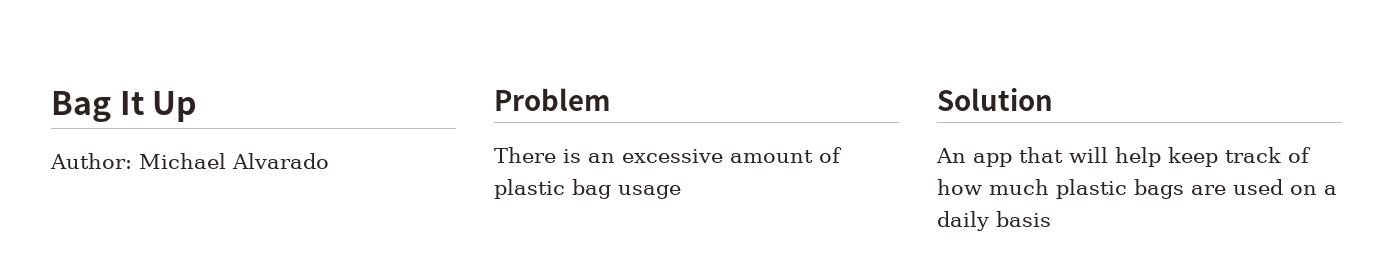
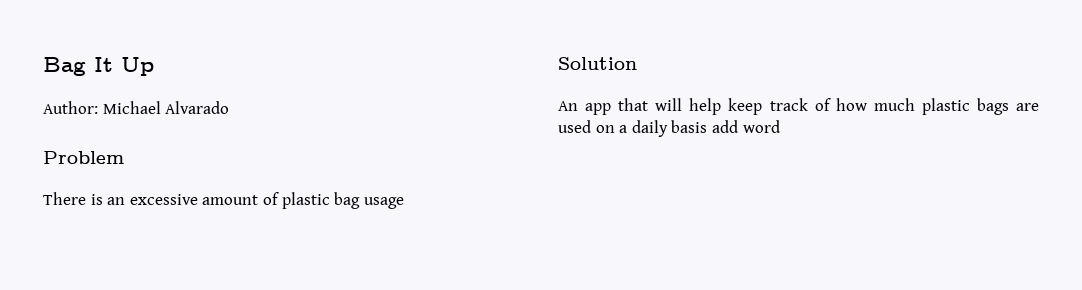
(1051, 219) none -> [711,120,780,133] add word

